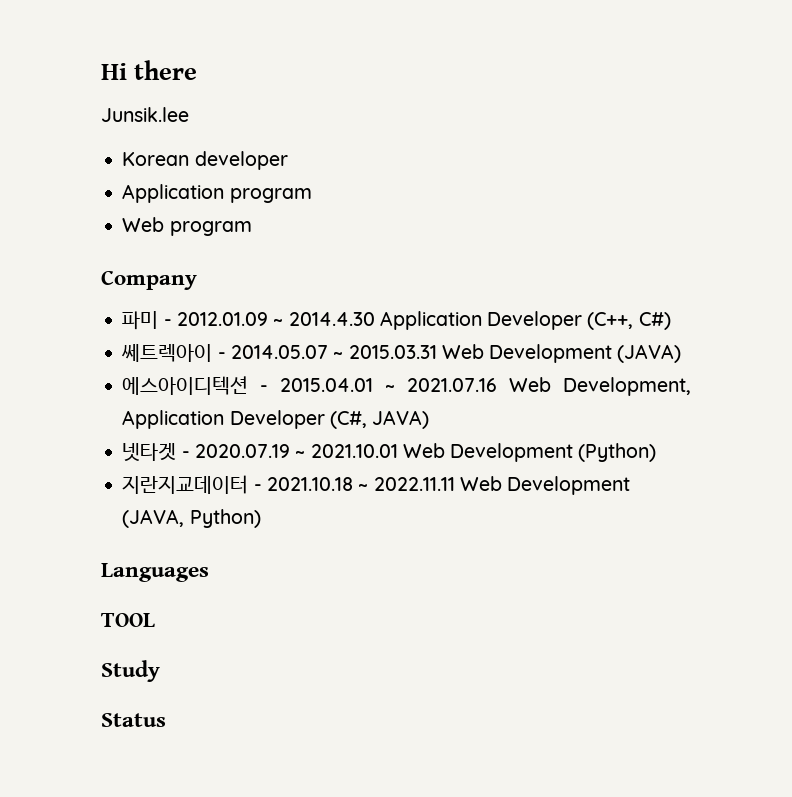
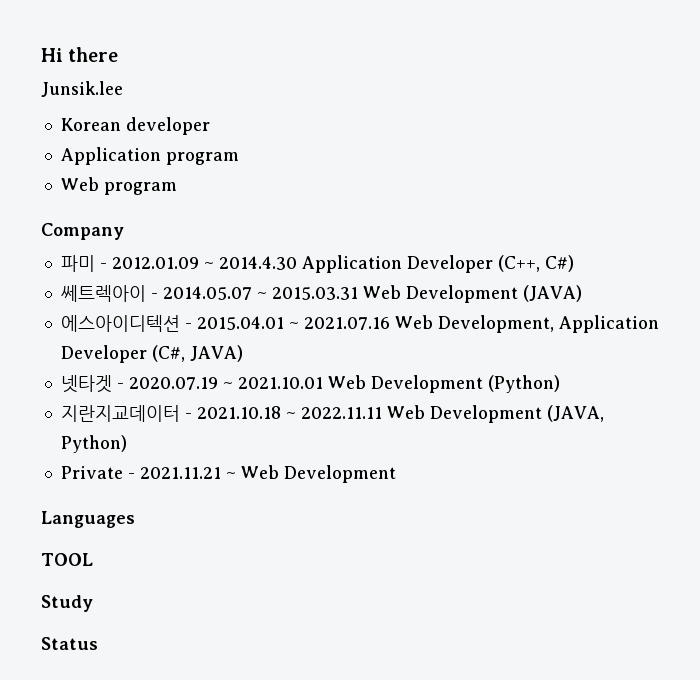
(261, 518) none -> [60,465,396,483] // Private - 2021.11.21 ~ Web Development

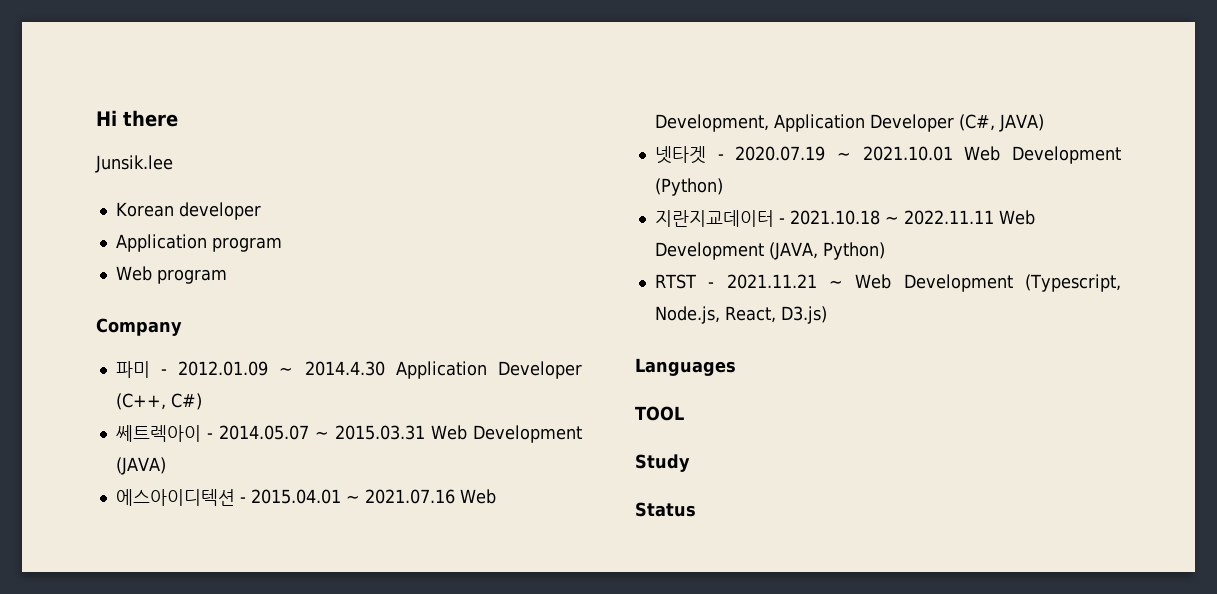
[60,466,123,479] Private -> [654,274,696,289] RTST
(396, 474) none -> [1025,274,1122,292] [654,306,827,324] (Typescript, Node.js, React, D3.js)

